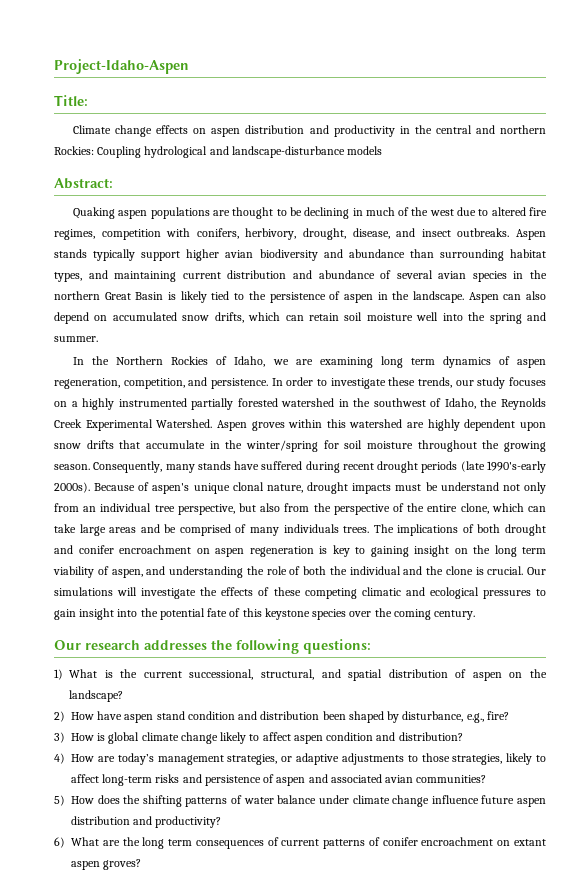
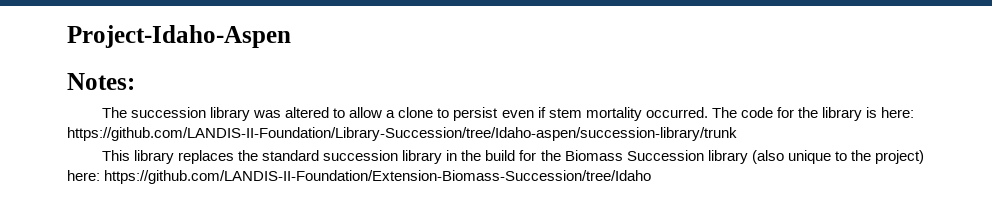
[54,95,88,106] [73,125,546,137] [54,146,383,158] [54,178,113,189] [73,207,547,219] [54,228,547,240] [54,249,547,261] [54,270,547,282] [54,291,546,303] [54,312,546,324] [54,336,98,342] [73,356,546,368] [54,377,547,389] [54,398,547,410] [54,419,546,431] [54,440,547,452] [54,461,546,473] [54,482,546,494] [54,503,546,515] [54,524,546,536] [54,545,546,557] [53,566,546,578] [54,587,546,599] [54,608,476,620] [54,639,371,654] [54,669,547,681] [69,690,123,702] [54,711,509,723] [54,732,463,744] [54,753,546,765] [71,774,487,786] [54,795,547,807] [71,816,222,828] [54,837,546,849] [71,859,142,870] Title: // Climate change effects on aspen distribution and productivity in the central and northern Rockies: Coupling hydrological and landscape-disturbance models // Abstract: // Quaking aspen populations are thought to be declining in much of the west due to altered fire regimes, competition with conifers, herbivory, drought, disease, and insect outbreaks. Aspen stands typically support higher avian biodiversity and abundance than surrounding habitat types, and maintaining current distribution and abundance of several avian species in the northern Great Basin is likely tied to the persistence of aspen in the landscape. Aspen can also depend on accumulated snow drifts, which can retain soil moisture well into the spring and summer. // In the Northern Rockies of Idaho, we are examining long term dynamics of aspen regeneration, competition, and persistence. In order to investigate these trends, our study focuses on a highly instrumented partially forested watershed in the southwest of Idaho, the Reynolds Creek Experimental Watershed. Aspen groves within this watershed are highly dependent upon snow drifts that accumulate in the winter/spring for soil moisture throughout the growing season. Consequently, many stands have suffered during recent drought periods (late 1990's-early 2000s). Because of aspen's unique clonal nature, drought impacts must be understand not only from an individual tree perspective, but also from the perspective of the entire clone, which can take large areas and be comprised of many individuals trees. The implications of both drought and conifer encroachment on aspen regeneration is key to gaining insight on the long term viability of aspen, and understanding the role of both the individual and the clone is crucial. Our simulations will investigate the effects of these competing climatic and ecological pressures to gain insight into the potential fate of this keystone species over the coming century. // Our research addresses the following questions: // 1) What is the current successional, structural, and spatial distribution of aspen on the landscape? // 2) How have aspen stand condition and distribution been shaped by disturbance, e.g., fire? // 3) How is global climate change likely to affect aspen condition and distribution? // 4) How are today’s management strategies, or adaptive adjustments to those strategies, likely to affect long-term risks and persistence of aspen and associated avian communities? // 5) How does the shifting patterns of water balance under climate change influence future aspen distribution and productivity? // 6) What are the long term consequences of current patterns of conifer encroachment on extant aspen groves? -> [67,73,135,90] [101,107,915,121] [67,127,737,141] [101,150,924,164] [67,170,652,184] Notes: // The succession library was altered to allow a clone to persist even if stem mortality occurred. The code for the library is here: https://github.com/LANDIS-II-Foundation/Library-Succession/tree/Idaho-aspen/succession-library/trunk // This library replaces the standard succession library in the build for the Biomass Succession library (also unique to the project) here: https://github.com/LANDIS-II-Foundation/Extension-Biomass-Succession/tree/Idaho

